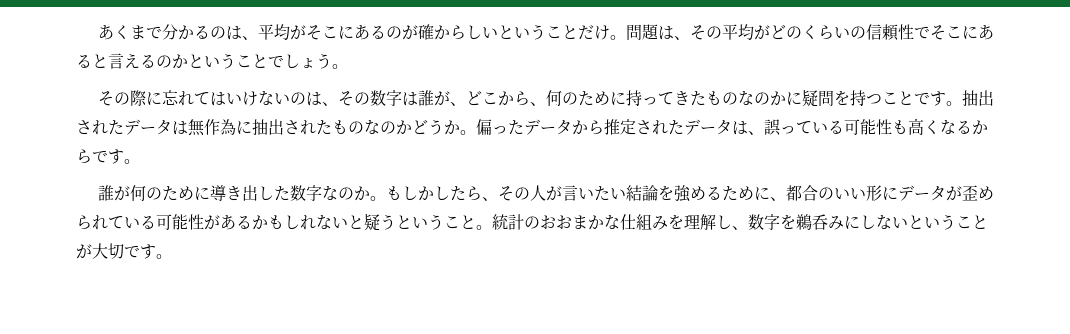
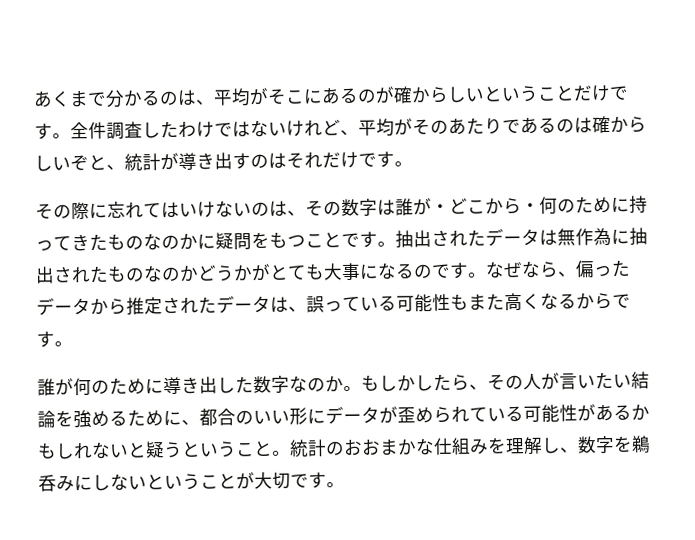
[609,24,994,41] [76,53,332,69] 。問題は、その平均がどのくらいの信頼性でそこにあると言えるのかということでしょう -> [609,85,629,100] [34,115,647,140] [34,151,395,172] です。全件調査したわけではないけれど、平均がそのあたりであるのは確からしいぞと、統計が導き出すのはそれだけです
[449,102,466,106] 、 -> [431,203,450,214] ・
[529,102,546,106] 、 -> [521,202,540,212] ・
[849,90,866,106] 持 -> [269,231,288,248] も
[460,130,476,135] 。 -> [251,260,577,282] がとても大事になるのです。なぜなら、
(908, 127) none -> [468,293,505,311] また

